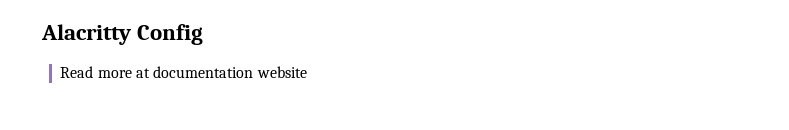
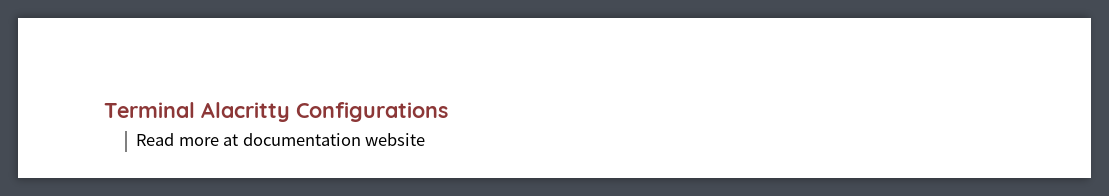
[41,24,204,45] Alacritty Config -> [104,102,448,122] Terminal Alacritty Configurations

